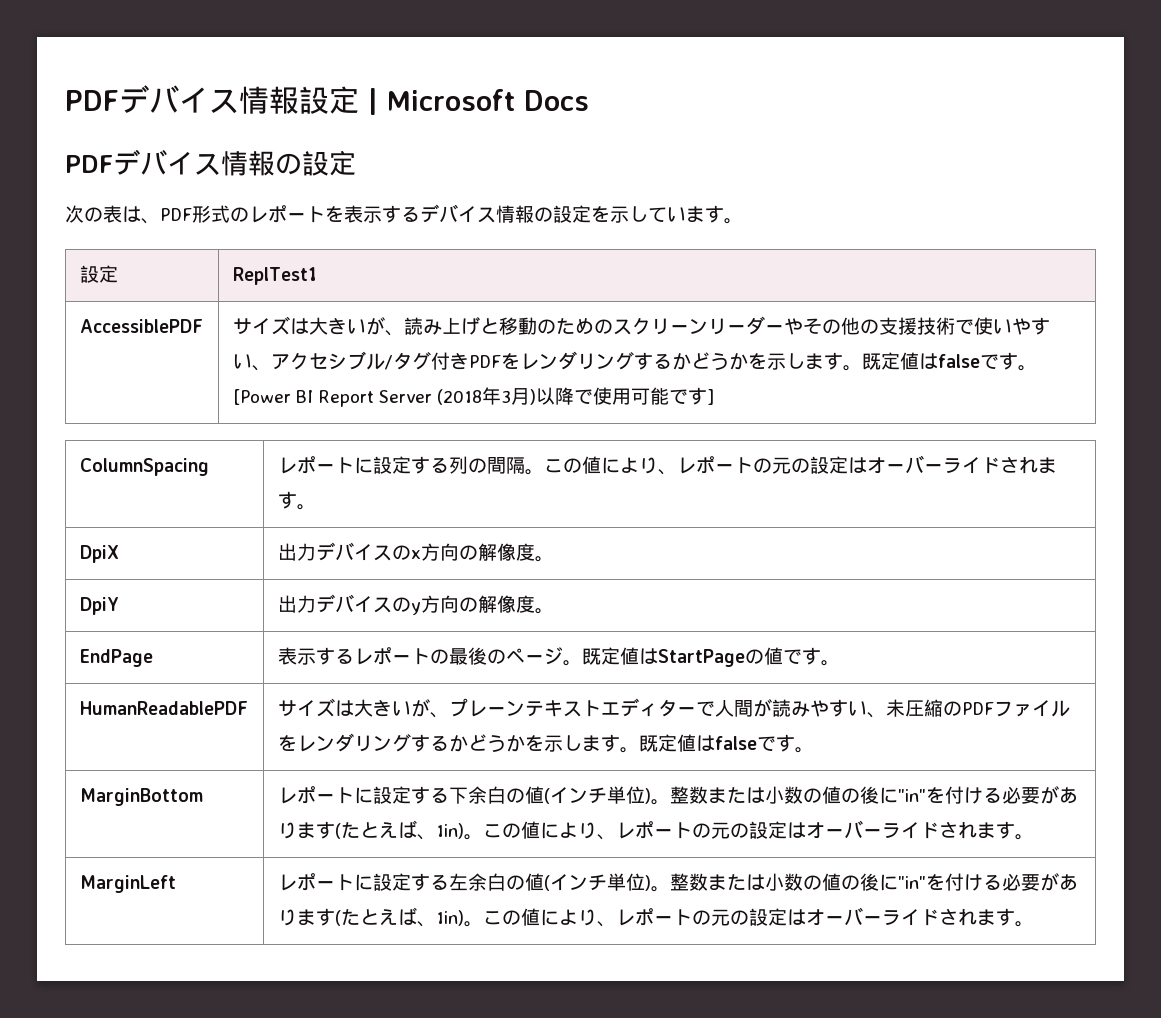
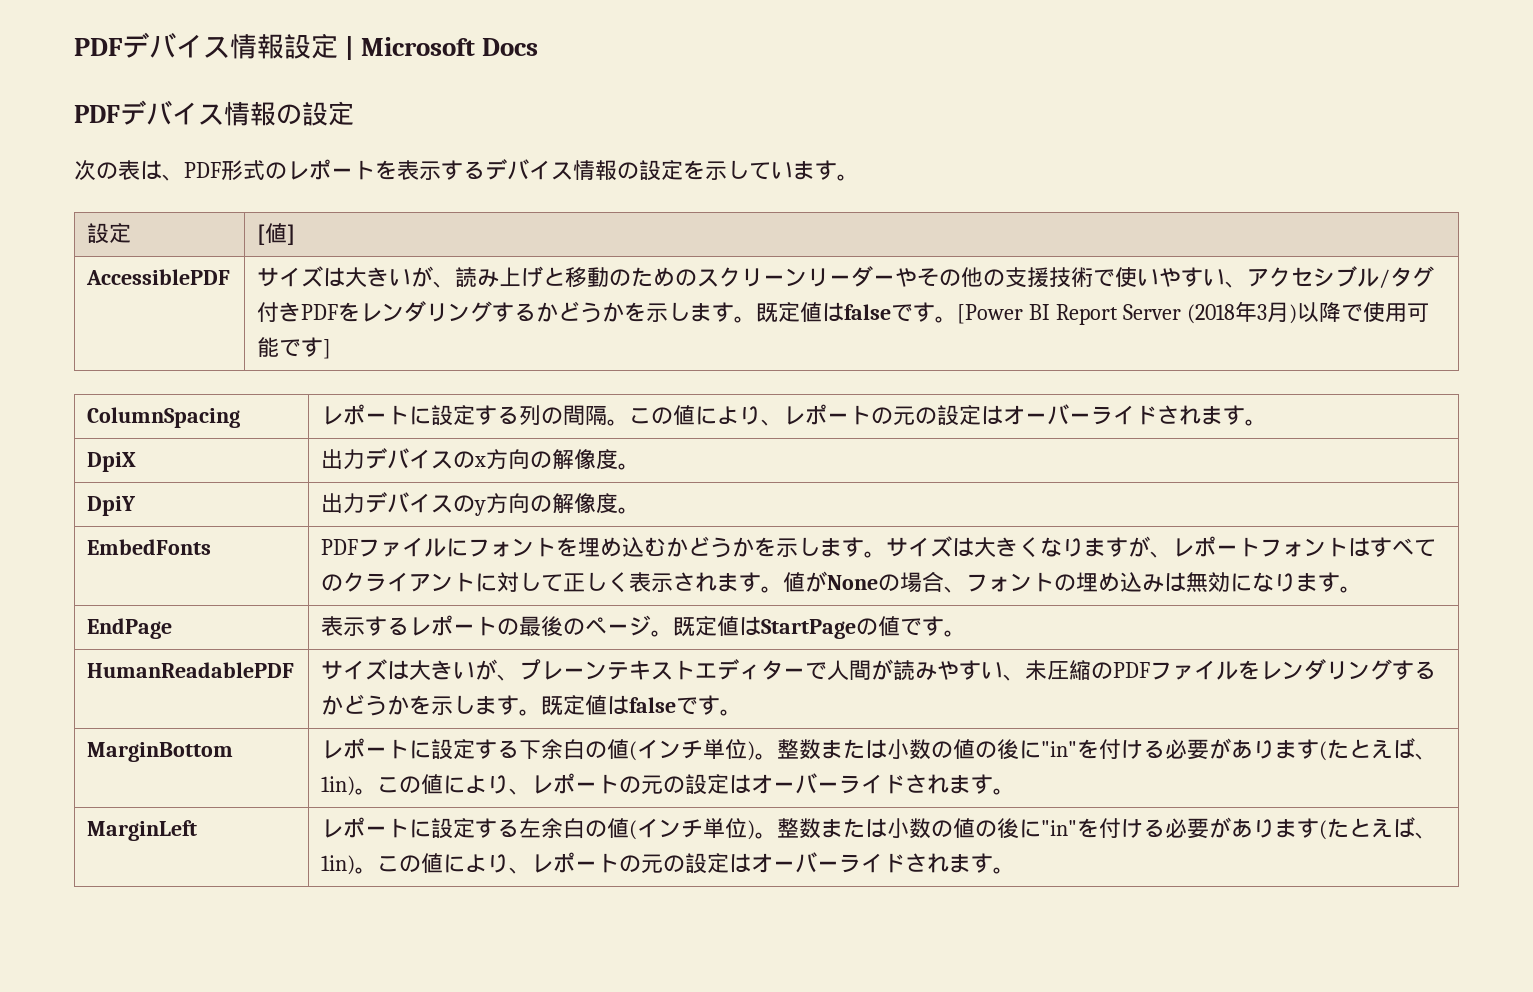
[232,267,317,285] ReplTest1 -> [257,223,296,245] [値]
(554, 611) none -> [87,539,212,555] [321,536,1437,558] [321,571,1363,593] // EmbedFonts | PDFファイルにフォントを埋め込むかどうかを示します。サイズは大きくなりますが、レポートフォントはすべてのクライアントに対して正しく表示されます。値がNoneの場合、フォントの埋め込みは無効になります。

